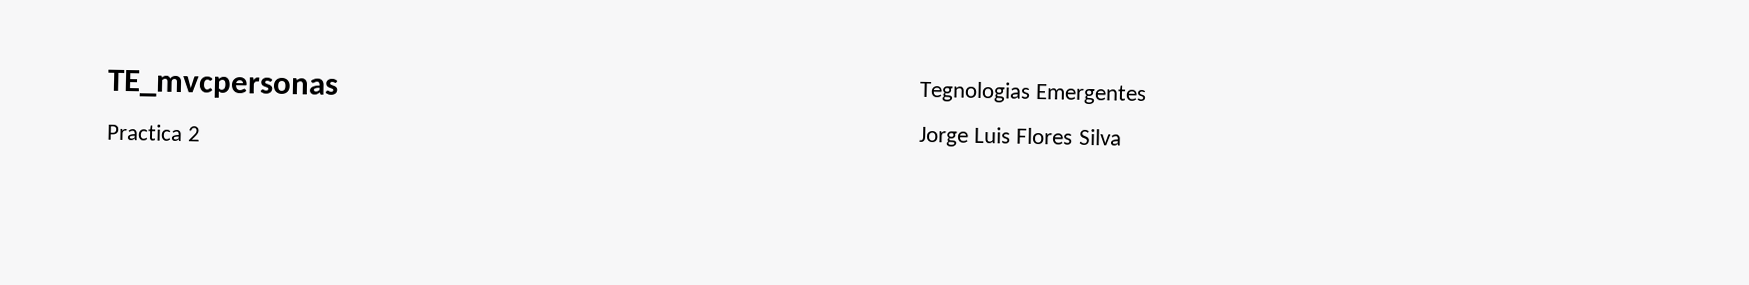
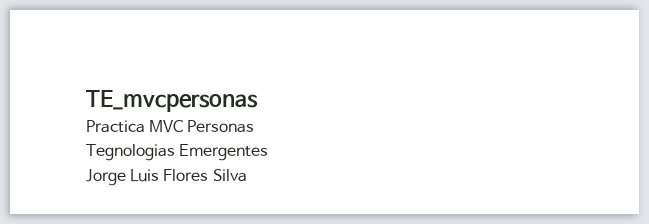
[187,126,202,142] 2 -> [149,120,255,133] MVC Personas

